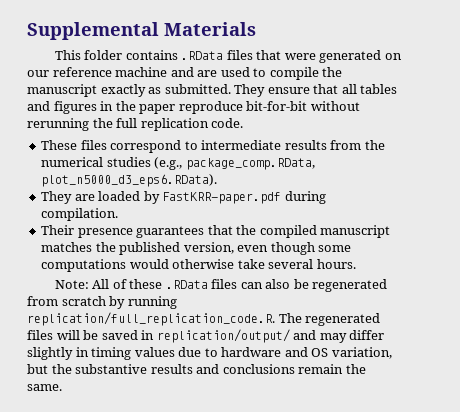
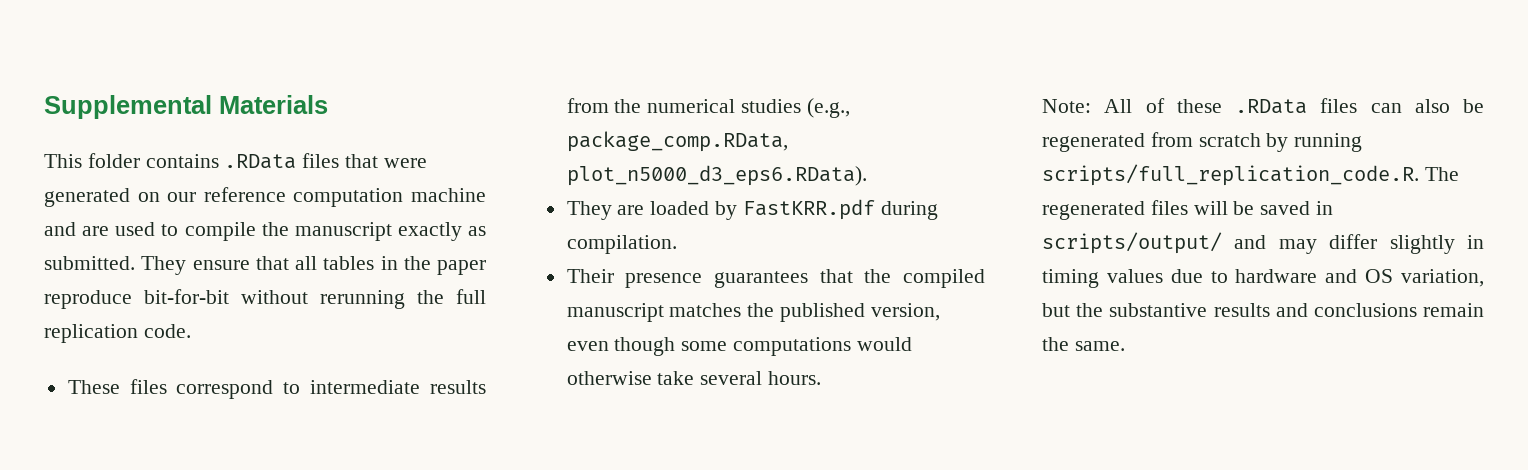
(112, 72) none -> [293,188,404,207] computation
[27,101,97,114] and figures -> (375, 263) none
[162,192,282,204] FastKRR-paper.pdf -> [742,199,875,220] FastKRR.pdf
[27,312,275,326] replication/full_replication_code.R. -> [1042,164,1419,186] scripts/full_replication_code.R.
[156,329,290,343] replication/output/ -> [1042,232,1222,254] scripts/output/

